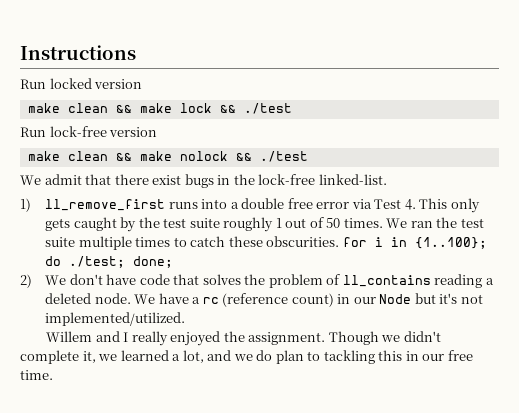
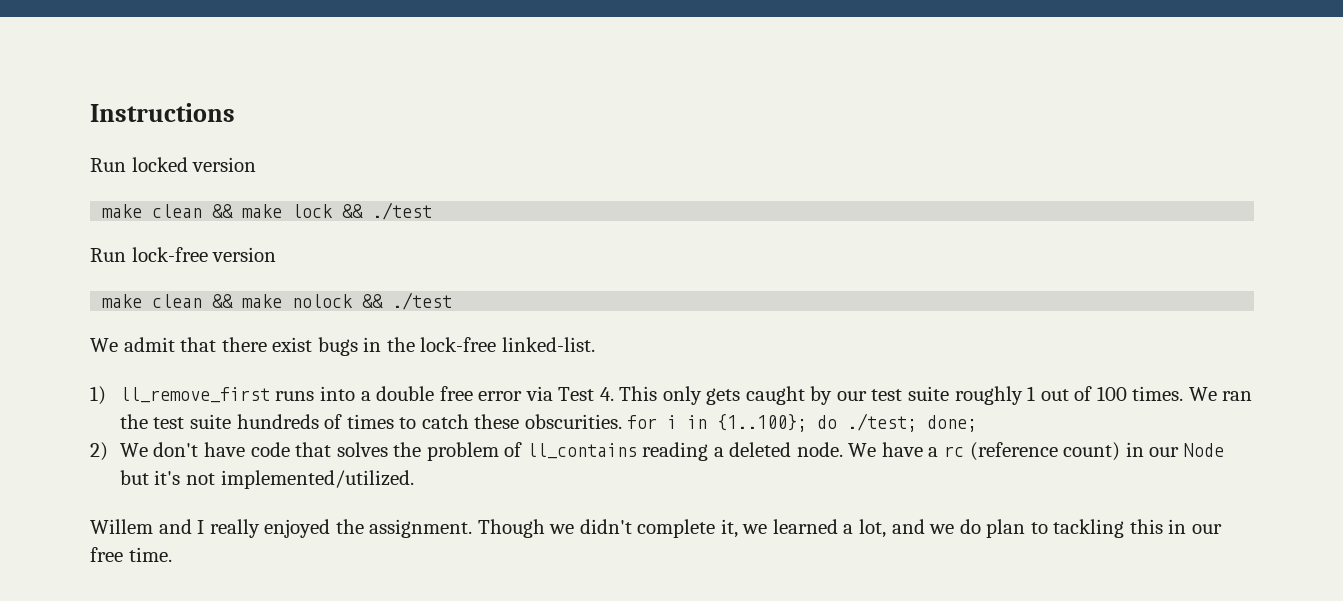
[138,217,160,228] the -> [836,391,867,401] our
[326,218,341,228] 50 -> [1096,386,1127,401] 100
[78,236,132,250] multiple -> [236,414,343,429] hundreds of

